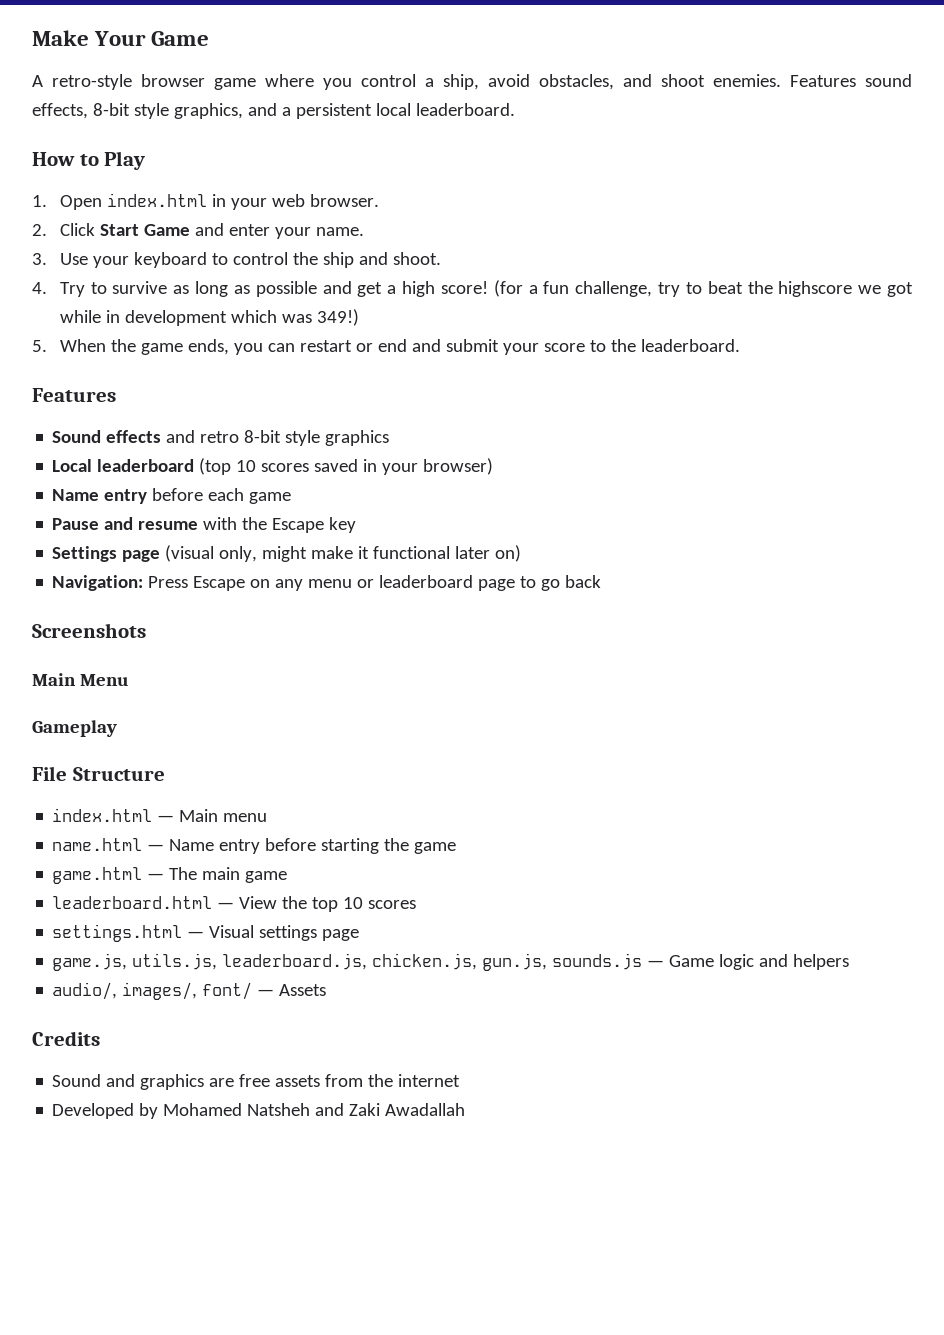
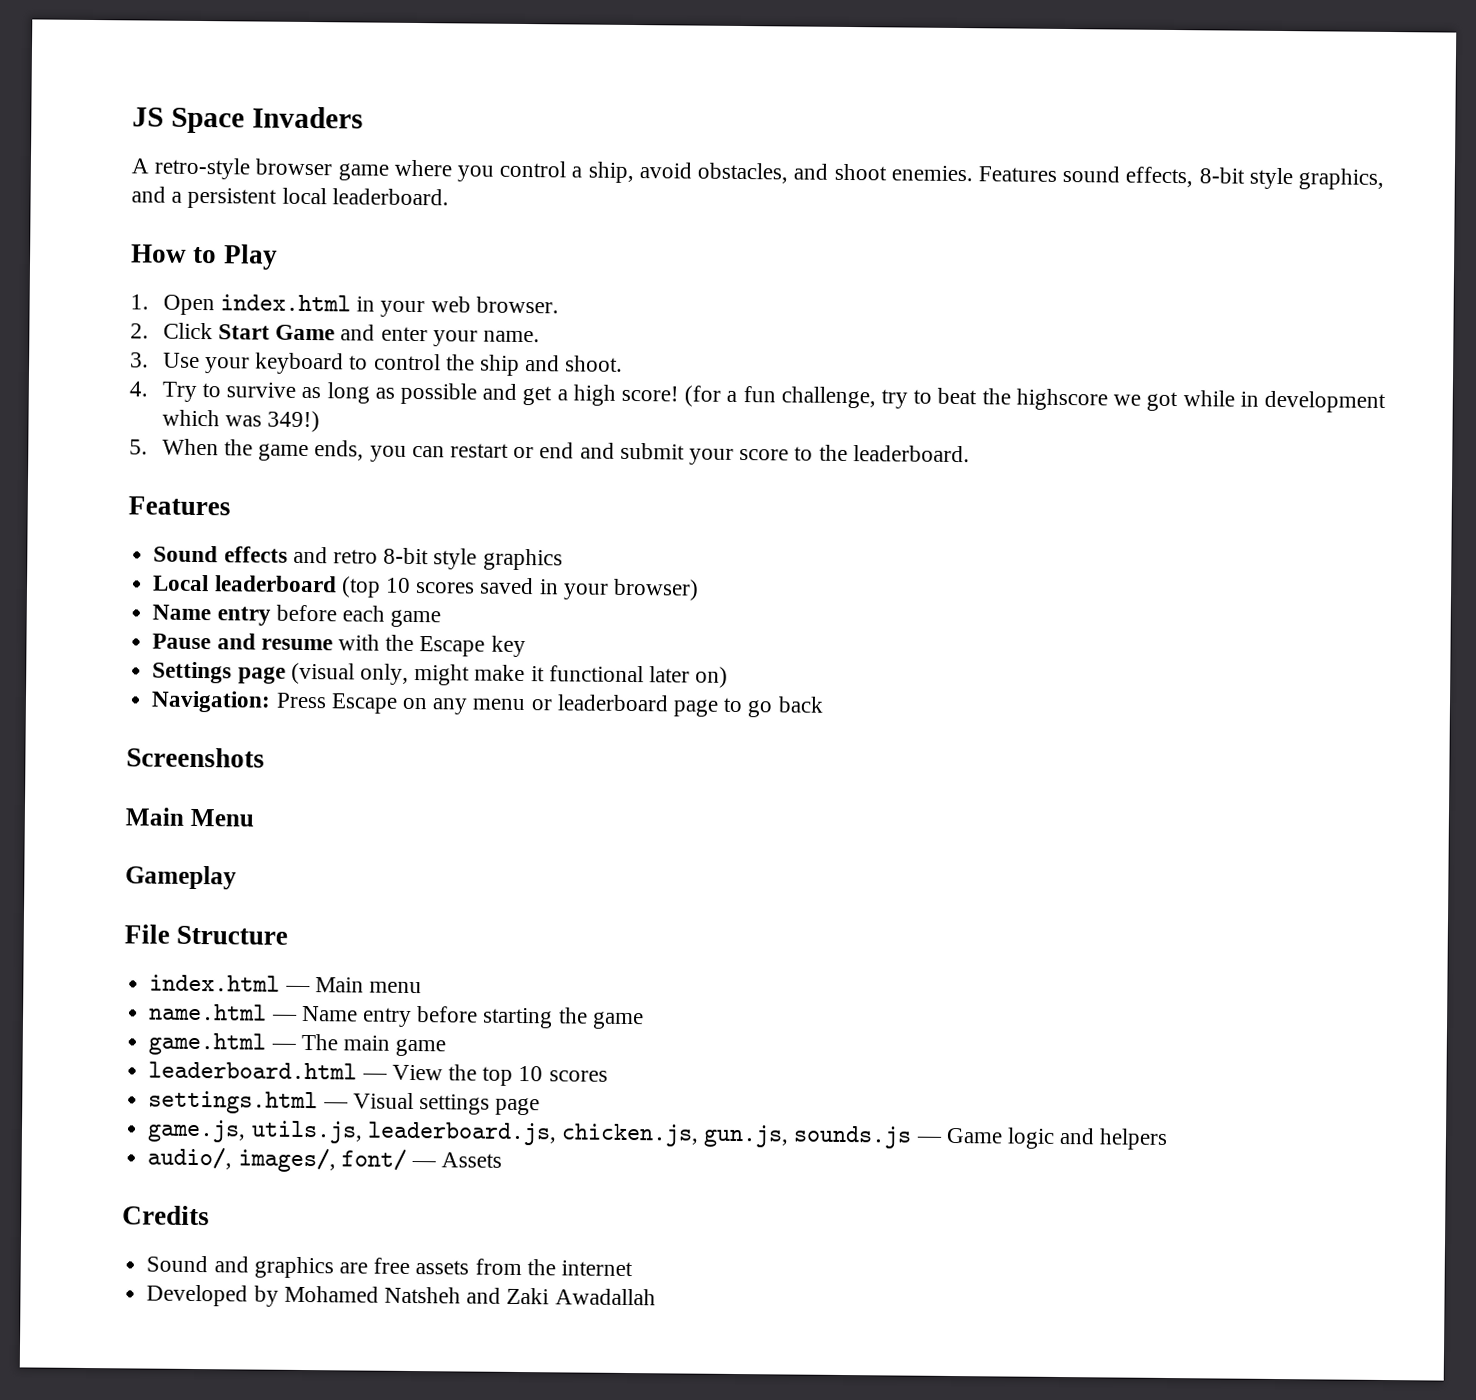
[32,30,210,46] Make Your Game -> [132,106,363,134] JS Space Invaders

